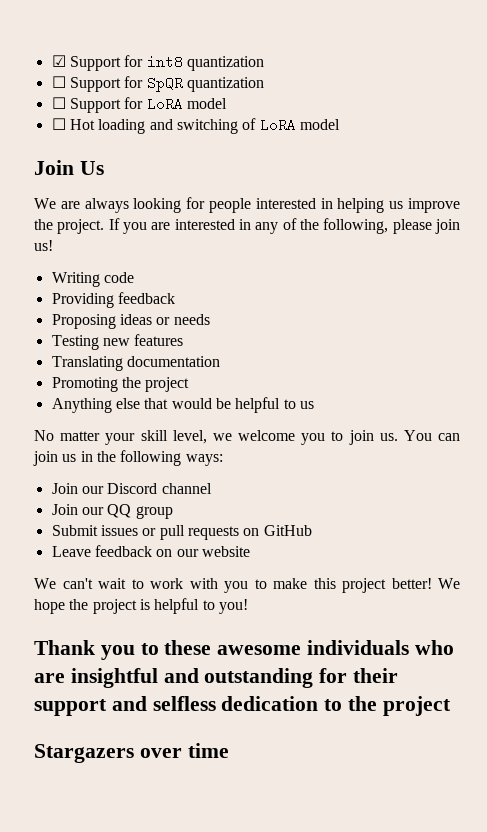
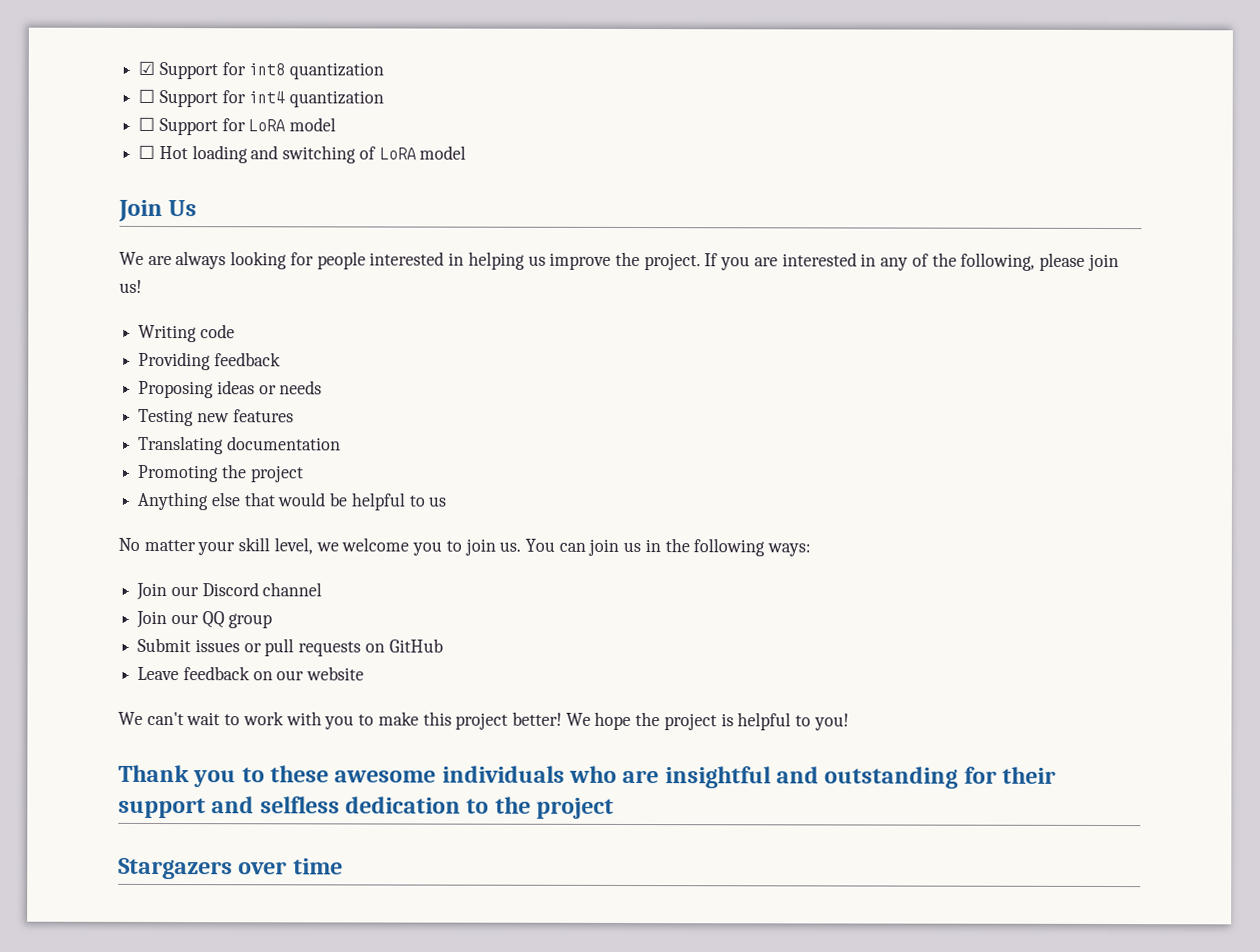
[146,76,183,92] SpQR -> [248,91,286,104] int4

